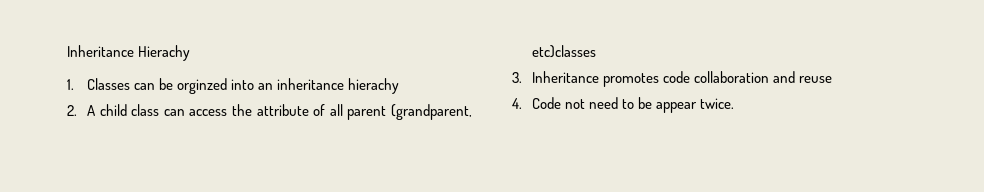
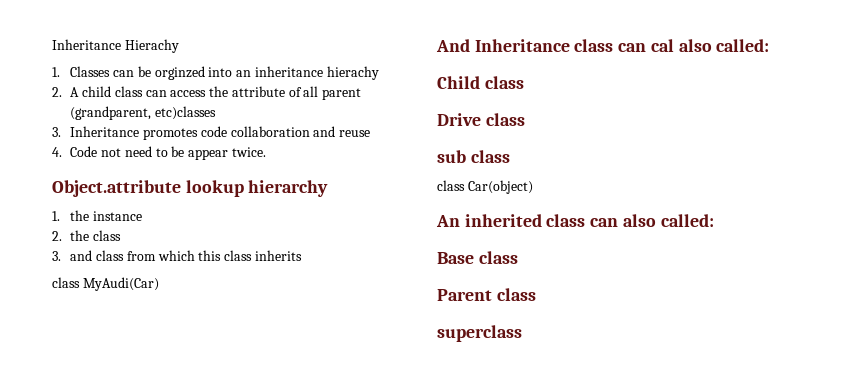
(735, 103) none -> [52,180,329,197] [52,210,143,221] [52,230,122,241] [52,250,302,261] [52,277,159,291] [436,39,770,52] [437,76,524,89] [437,113,525,126] [437,150,510,163] [437,180,533,194] [436,214,714,227] [437,251,518,264] [437,288,536,301] [437,325,522,342] // Object.attribute lookup hierarchy // 1. the instance // 2. the class // 3. and class from which this class inherits // class MyAudi(Car) // And Inheritance class can cal also called: // Child class // Drive class // sub class // class Car(object) // An inherited class can also called: // Base class // Parent class // superclass

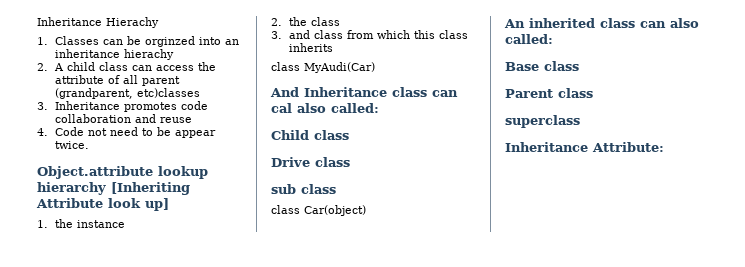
(329, 188) none -> [111,182,190,195] [36,198,169,211] [Inheriting Attribute look up]
(522, 333) none -> [505,142,664,152] // Inheritance Attribute:

